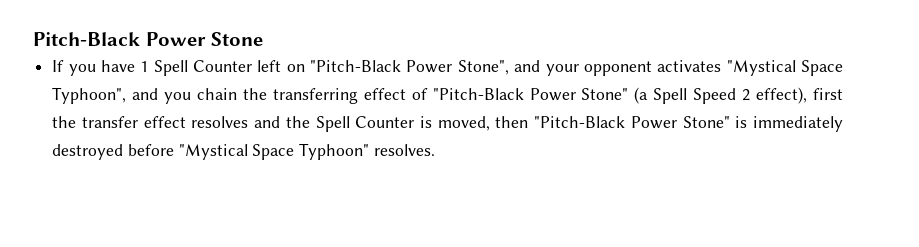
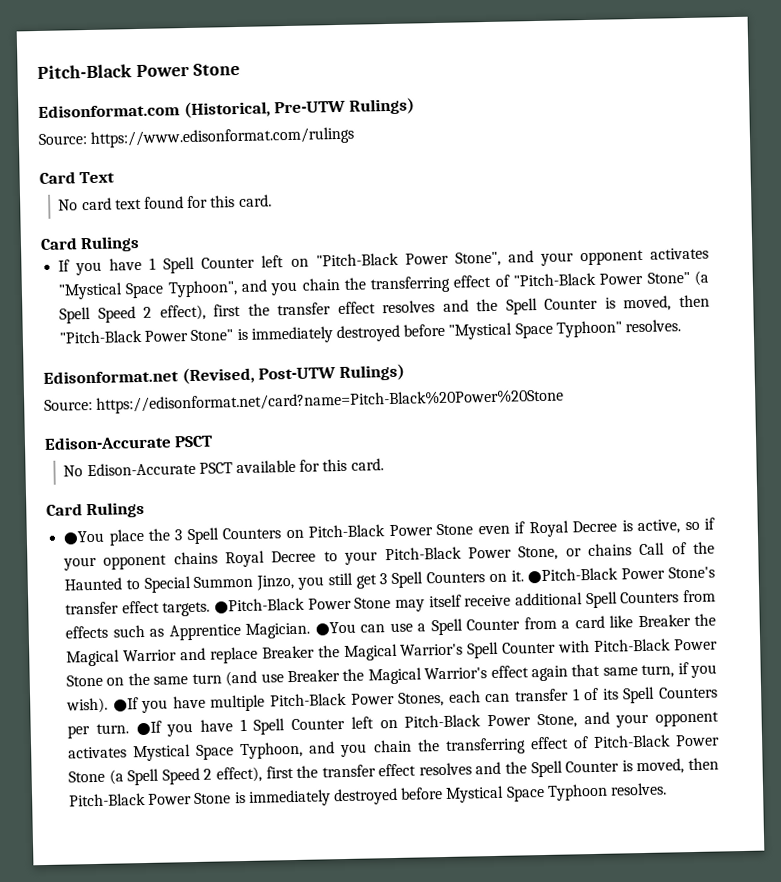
[33,32,264,46] Pitch-Black Power Stone -> [37,62,240,80] [38,97,415,119] [38,126,356,148] [39,171,116,184] [58,194,272,211] [40,235,141,253] Pitch-Black Power Stone // Edisonformat.com (Historical, Pre-UTW Rulings) // Source: https://www.edisonformat.com/rulings // Card Text // No card text found for this card. // Card Rulings
(435, 150) none -> [43,363,405,385] [44,388,565,414] [44,435,214,450] [63,458,384,477] [46,501,146,519] [63,517,716,546] [63,541,715,571] [64,566,715,593] [65,589,717,617] [65,613,717,641] [66,638,719,667] [66,662,717,687] [66,686,719,714] [67,711,720,739] [68,734,720,762] [68,757,719,786] [69,782,667,807] // Edisonformat.net (Revised, Post-UTW Rulings) // Source: https://edisonformat.net/card?name=Pitch-Black%20Power%20Stone // Edison-Accurate PSCT // No Edison-Accurate PSCT available for this card. // Card Rulings // ●You place the 3 Spell Counters on Pitch-Black Power Stone even if Royal Decree is active, so if your opponent chains Royal Decree to your Pitch-Black Power Stone, or chains Call of the Haunted to Special Summon Jinzo, you still get 3 Spell Counters on it. ●Pitch-Black Power Stone's transfer effect targets. ●Pitch-Black Power Stone may itself receive additional Spell Counters from effects such as Apprentice Magician. ●You can use a Spell Counter from a card like Breaker the Magical Warrior and replace Breaker the Magical Warrior's Spell Counter with Pitch-Black Power Stone on the same turn (and use Breaker the Magical Warrior's effect again that same turn, if you wish). ●If you have multiple Pitch-Black Power Stones, each can transfer 1 of its Spell Counters per turn. ●If you have 1 Spell Counter left on Pitch-Black Power Stone, and your opponent activates Mystical Space Typhoon, and you chain the transferring effect of Pitch-Black Power Stone (a Spell Speed 2 effect), first the transfer effect resolves and the Spell Counter is moved, then Pitch-Black Power Stone is immediately destroyed before Mystical Space Typhoon resolves.

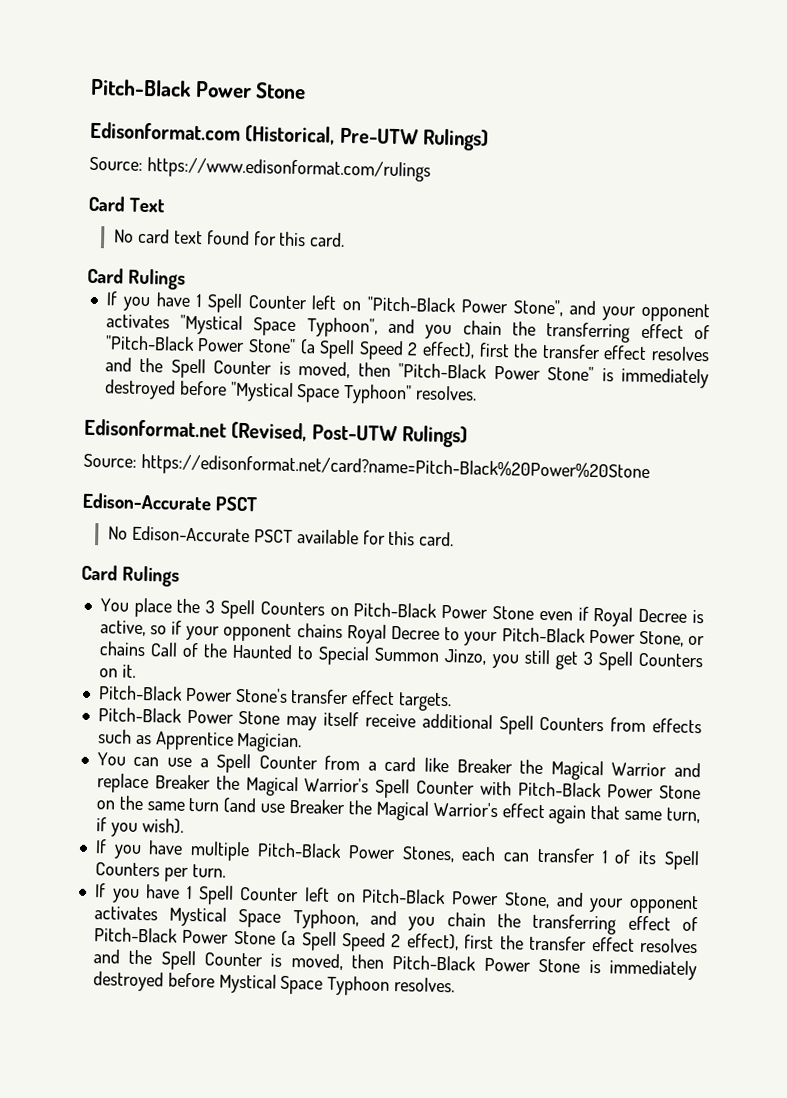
[63,530,106,545] ●You -> [99,598,129,612] You
[527,567,619,584] ●Pitch-Black -> [97,685,183,701] // Pitch-Black
[214,597,306,614] ●Pitch-Black -> [97,707,182,723] // Pitch-Black
[314,621,356,636] ●You -> [96,752,126,766] // You
[112,697,139,712] ●If -> [94,839,107,854] // If
[135,720,162,736] ●If -> [94,883,106,898] // If

